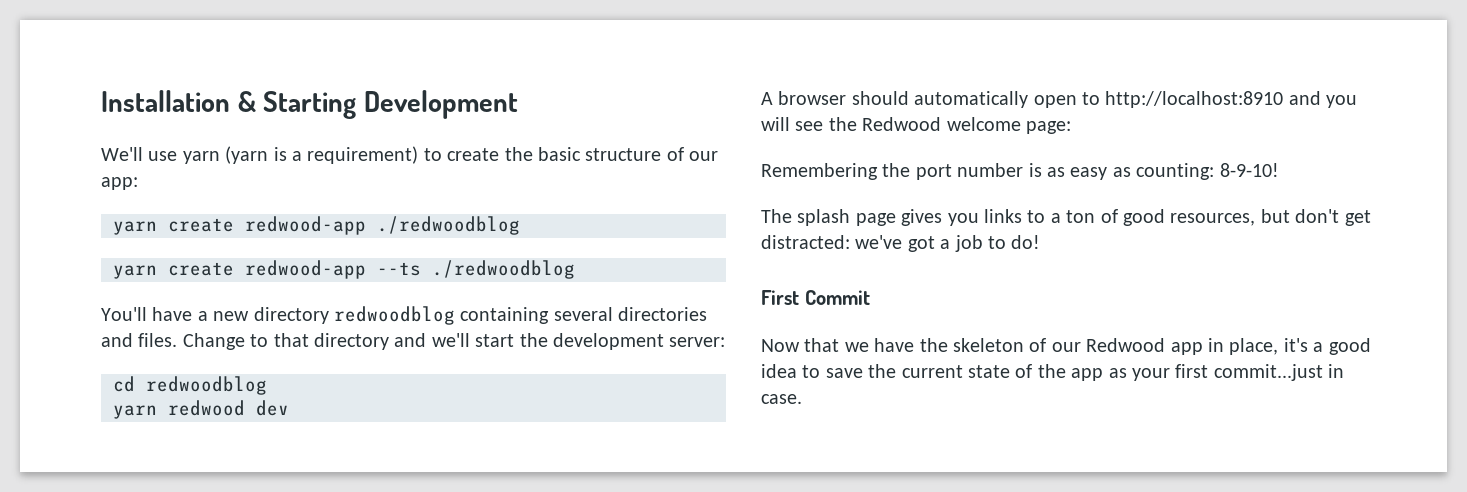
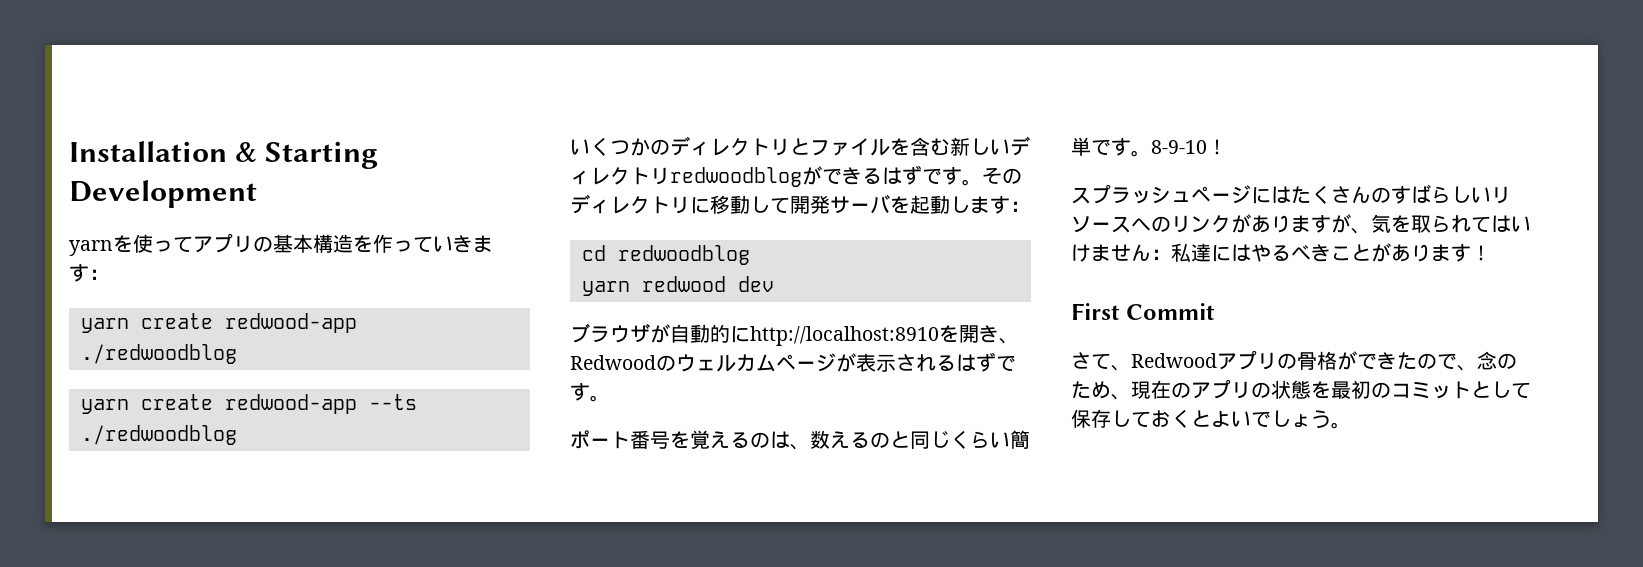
[101,146,719,164] [101,177,138,190] We'll use yarn (yarn is a requirement) to create the basic structure of our app: -> [69,233,493,256] [69,264,109,282] yarnを使ってアプリの基本構造を作っていきます：
[101,306,708,325] [101,333,726,350] You'll have a new directory redwoodblog containing several directories and files. Change to that directory and we'll start the development server: -> [570,136,1030,156] [570,165,1022,187] [570,194,1030,214] いくつかのディレクトリとファイルを含む新しいディレクトリredwoodblogができるはずです。そのディレクトリに移動して開発サーバを起動します：
[761,91,1358,108] [761,117,1071,134] [761,163,1279,180] [761,209,1371,226] [761,235,1041,252] [761,290,870,305] [761,338,1371,355] [761,364,1345,381] [761,394,802,404] A browser should automatically open to http://localhost:8910 and you will see the Redwood welcome page: // Remembering the port number is as easy as counting: 8-9-10! // The splash page gives you links to a ton of good resources, but don't get distracted: we've got a job to do! // First Commit // Now that we have the skeleton of our Redwood app in place, it's a good idea to save the current state of the app as your first commit...just in case. -> [570,323,1019,346] [570,352,1016,372] [570,383,610,402] [570,430,1030,450] [1071,137,1227,157] [1071,184,1511,204] [1071,214,1531,234] [1071,243,1491,262] [1071,303,1216,320] [1071,350,1517,371] [1071,379,1531,400] [1071,409,1351,429] ブラウザが自動的にhttp://localhost:8910を開き、Redwoodのウェルカムページが表示されるはずです。 // ポート番号を覚えるのは、数えるのと同じくらい簡単です。8-9-10！ // スプラッシュページにはたくさんのすばらしいリソースへのリンクがありますが、気を取られてはいけません：私達にはやるべきことがあります！ // First Commit // さて、Redwoodアプリの骨格ができたので、念のため、現在のアプリの状態を最初のコミットとして保存しておくとよいでしょう。

